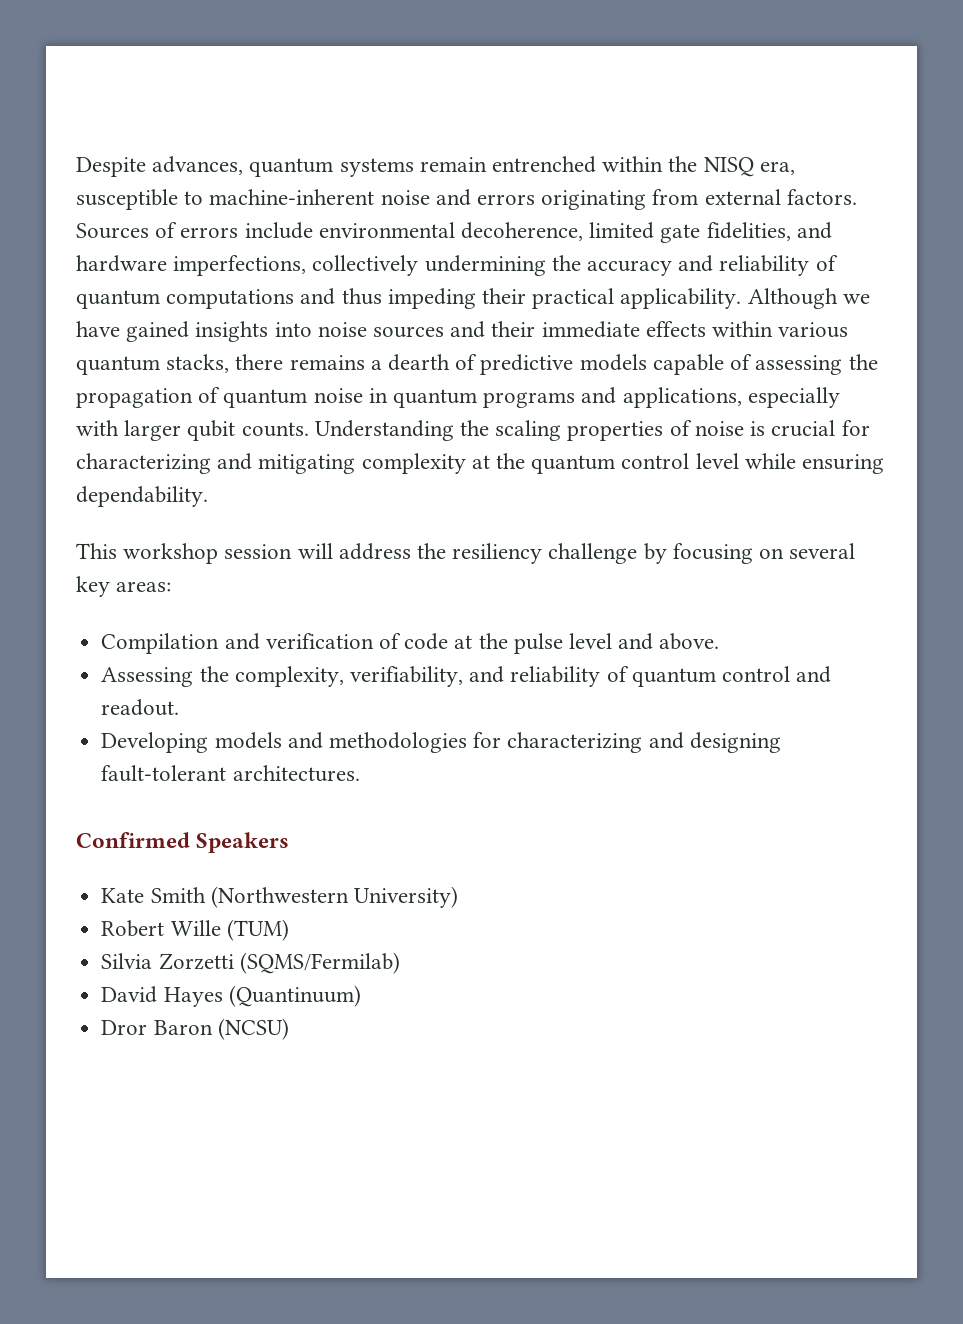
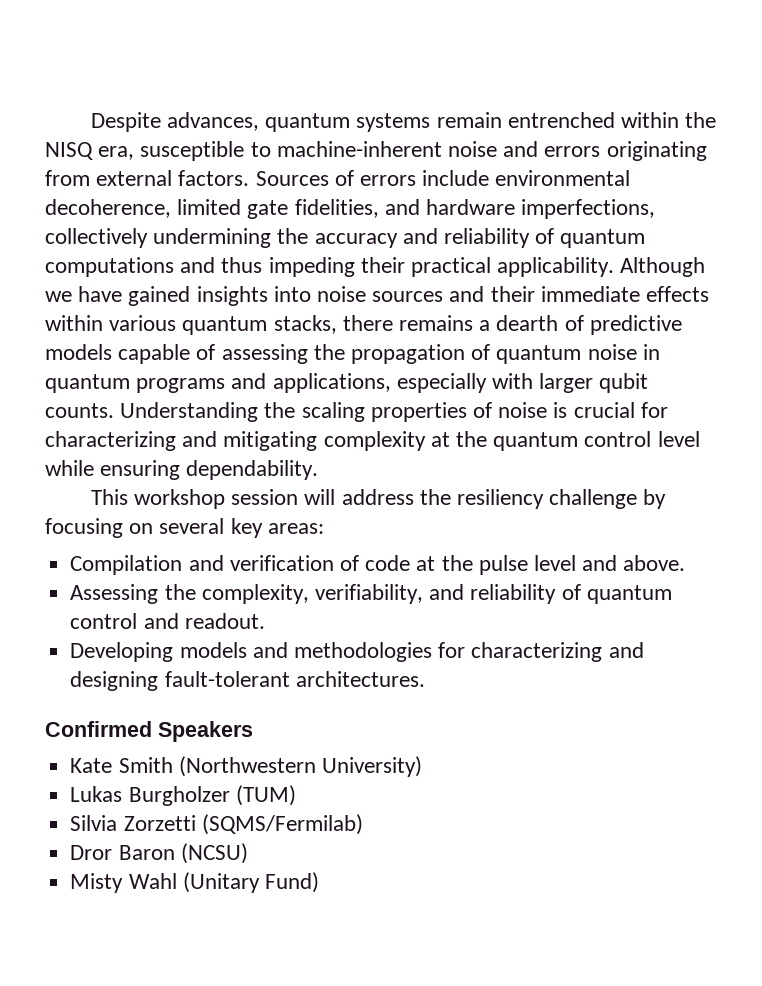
[101,920,221,937] Robert Wille -> [70,786,230,806] Lukas Burgholzer
[101,985,361,1007] // David Hayes (Quantinuum) -> (363, 824) none
(289, 1029) none -> [70,872,319,893] // Misty Wahl (Unitary Fund)

